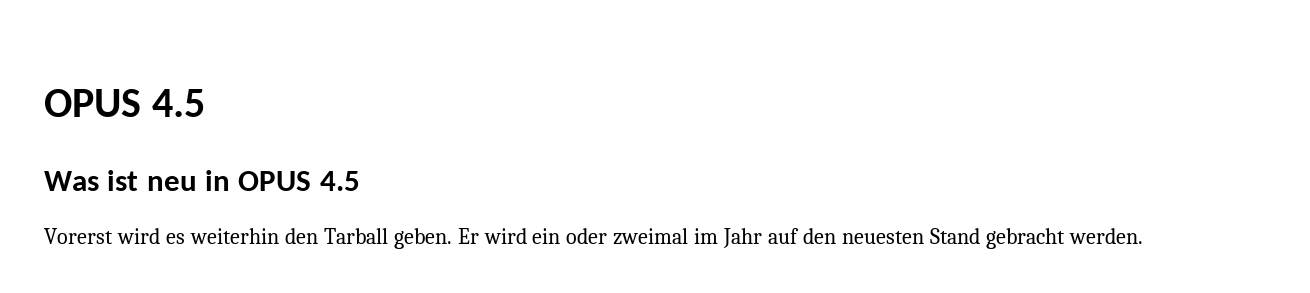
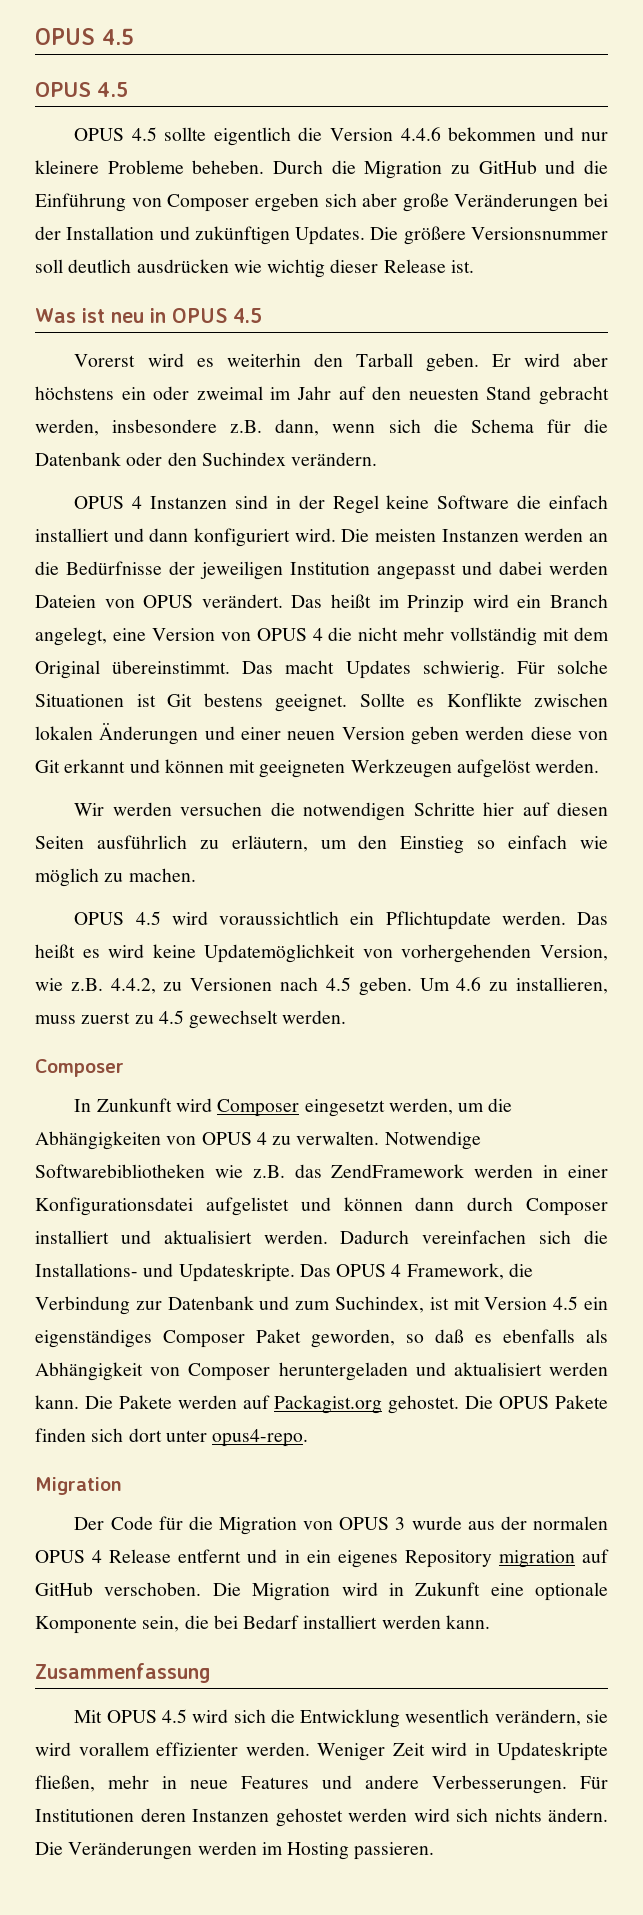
[44,89,206,117] OPUS 4.5 -> [35,28,134,45] [35,82,128,97] [74,127,608,146] [35,160,609,179] [35,193,608,212] [35,226,608,245] [35,259,474,278] OPUS 4.5 // OPUS 4.5 // OPUS 4.5 sollte eigentlich die Version 4.4.6 bekommen und nur kleinere Probleme beheben. Durch die Migration zu GitHub und die Einführung von Composer ergeben sich aber große Veränderungen bei der Installation und zukünftigen Updates. Die größere Versionsnummer soll deutlich ausdrücken wie wichtig dieser Release ist.
(527, 236) none -> [573,353,609,367] [35,386,114,400] aber höchstens
[1068,228,1143,244] werden. -> [35,419,608,436] [35,452,378,466] [74,495,608,514] [35,528,609,547] [35,561,608,580] [35,594,609,613] [35,627,610,646] [35,660,609,679] [35,693,608,712] [35,723,608,745] [35,759,600,778] [74,802,608,821] [35,835,609,854] [35,868,196,887] [74,911,608,930] [35,944,608,963] [35,977,608,996] [35,1010,347,1029] [35,1059,124,1077] [74,1098,513,1117] [35,1131,481,1150] [35,1164,608,1178] [35,1197,608,1216] [35,1230,608,1244] [35,1263,533,1282] [35,1296,608,1315] [35,1329,608,1348] [35,1362,608,1381] [35,1395,609,1414] [35,1428,309,1447] [35,1477,122,1495] [74,1516,608,1535] [35,1549,610,1568] [35,1582,608,1601] [35,1615,490,1634] [35,1663,211,1683] [74,1709,609,1728] [35,1742,608,1761] [35,1775,608,1794] [35,1808,608,1827] [35,1841,435,1860] werden, insbesondere z.B. dann, wenn sich die Schema für die Datenbank oder den Suchindex verändern. // OPUS 4 Instanzen sind in der Regel keine Software die einfach installiert und dann konfiguriert wird. Die meisten Instanzen werden an die Bedürfnisse der jeweiligen Institution angepasst und dabei werden Dateien von OPUS verändert. Das heißt im Prinzip wird ein Branch angelegt, eine Version von OPUS 4 die nicht mehr vollständig mit dem Original übereinstimmt. Das macht Updates schwierig. Für solche Situationen ist Git bestens geeignet. Sollte es Konflikte zwischen lokalen Änderungen und einer neuen Version geben werden diese von Git erkannt und können mit geeigneten Werkzeugen aufgelöst werden. // Wir werden versuchen die notwendigen Schritte hier auf diesen Seiten ausführlich zu erläutern, um den Einstieg so einfach wie möglich zu machen. // OPUS 4.5 wird voraussichtlich ein Pflichtupdate werden. Das heißt es wird keine Updatemöglichkeit von vorhergehenden Version, wie z.B. 4.4.2, zu Versionen nach 4.5 geben. Um 4.6 zu installieren, muss zuerst zu 4.5 gewechselt werden. // Composer // In Zunkunft wird Composer eingesetzt werden, um die Abhängigkeiten von OPUS 4 zu verwalten. Notwendige Softwarebibliotheken wie z.B. das ZendFramework werden in einer Konfigurationsdatei aufgelistet und können dann durch Composer installiert und aktualisiert werden. Dadurch vereinfachen sich die Installations- und Updateskripte. Das OPUS 4 Framework, die Verbindung zur Datenbank und zum Suchindex, ist mit Version 4.5 ein eigenständiges Composer Paket geworden, so daß es ebenfalls als Abhängigkeit von Composer heruntergeladen und aktualisiert werden kann. Die Pakete werden auf Packagist.org gehostet. Die OPUS Pakete finden sich dort unter opus4-repo. // Migration // Der Code für die Migration von OPUS 3 wurde aus der normalen OPUS 4 Release entfernt und in ein eigenes Repository migration auf GitHub verschoben. Die Migration wird in Zukunft eine optionale Komponente sein, die bei Bedarf installiert werden kann. // Zusammenfassung // Mit OPUS 4.5 wird sich die Entwicklung wesentlich verändern, sie wird vorallem effizienter werden. Weniger Zeit wird in Updateskripte fließen, mehr in neue Features und andere Verbesserungen. Für Institutionen deren Instanzen gehostet werden wird sich nichts ändern. Die Veränderungen werden im Hosting passieren.

